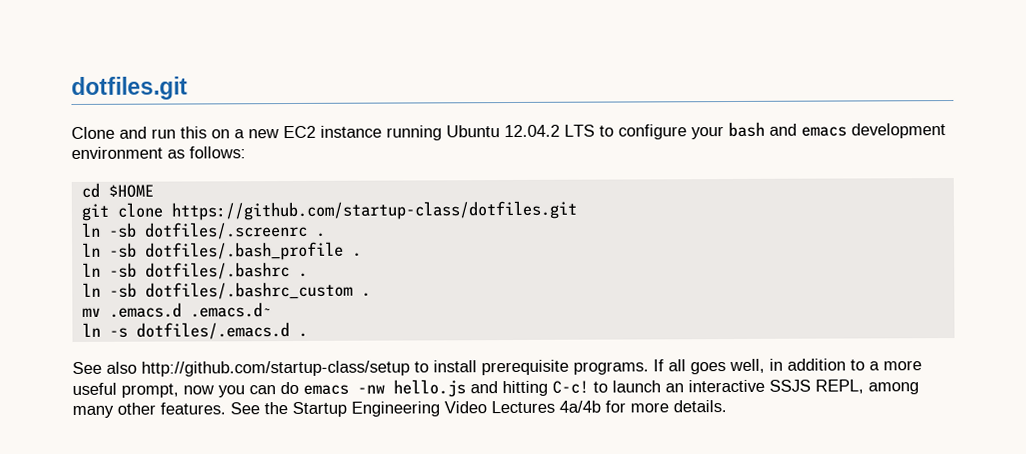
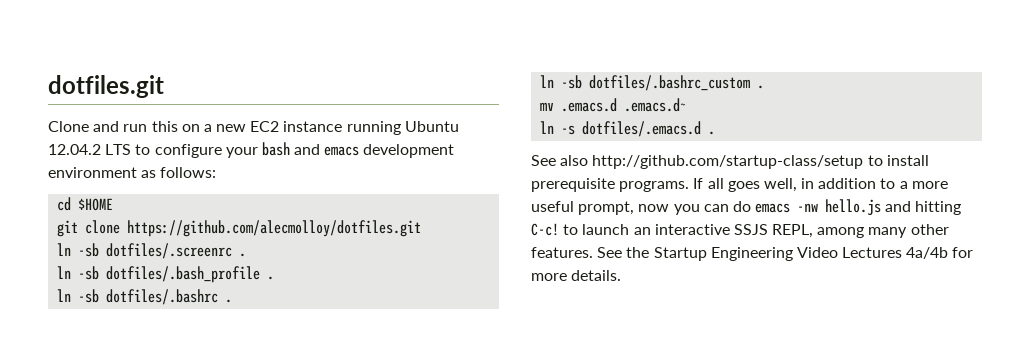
[170,200,577,221] https://github.com/startup-class/dotfiles.git -> [127,220,422,237] https://github.com/alecmolloy/dotfiles.git

